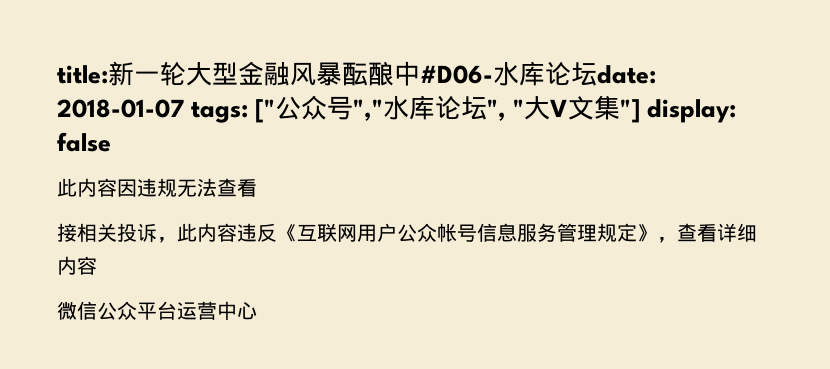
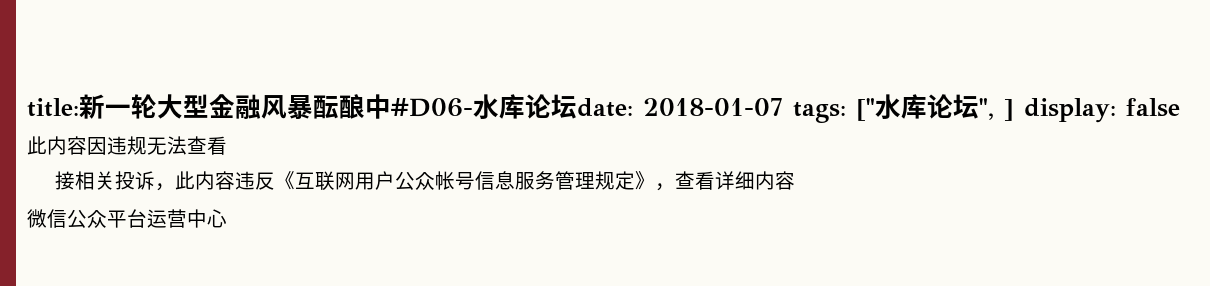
[275,95,384,121] 公众号"," -> (875, 109) none
[513,95,641,123] "大V文集"] -> [1004,99,1014,121] ]

